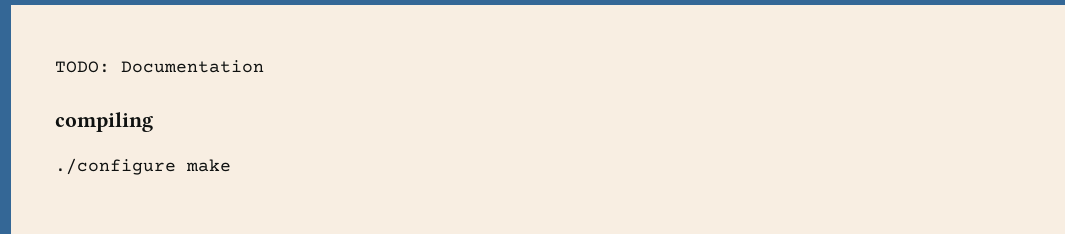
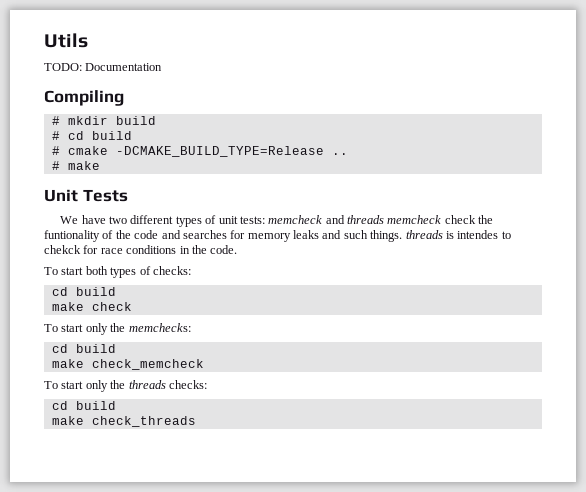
(55, 67) none -> [44,33,88,48] Utils //
[55,112,153,132] [55,158,231,175] compiling // ./configure make -> [44,90,124,106] [51,116,156,125] [51,131,132,140] [51,146,348,157] [51,161,100,170] [44,189,128,202] [60,215,494,227] [44,230,511,242] [44,245,238,254] [44,266,191,278] [51,287,116,296] [51,302,132,311] [44,323,191,335] [51,344,116,353] [51,359,204,370] [44,380,207,392] [51,401,116,410] [51,416,196,427] Compiling // # mkdir build // # cd build // # cmake -DCMAKE_BUILD_TYPE=Release .. // # make // Unit Tests // We have two different types of unit tests: memcheck and threads memcheck check the funtionality of the code and searches for memory leaks and such things. threads is intendes to chekck for race conditions in the code. // To start both types of checks: // cd build // make check // To start only the memchecks: // cd build // make check_memcheck // To start only the threads checks: // cd build // make check_threads

